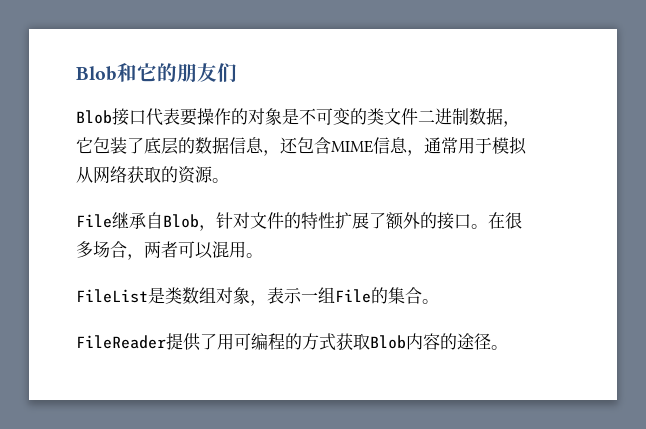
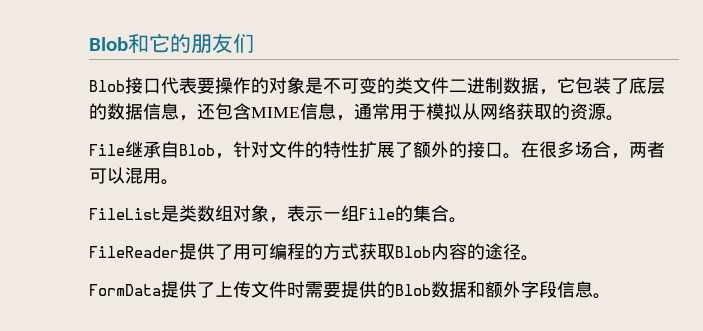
(508, 347) none -> [89,281,611,299] // FormData提供了上传文件时需要提供的Blob数据和额外字段信息。

